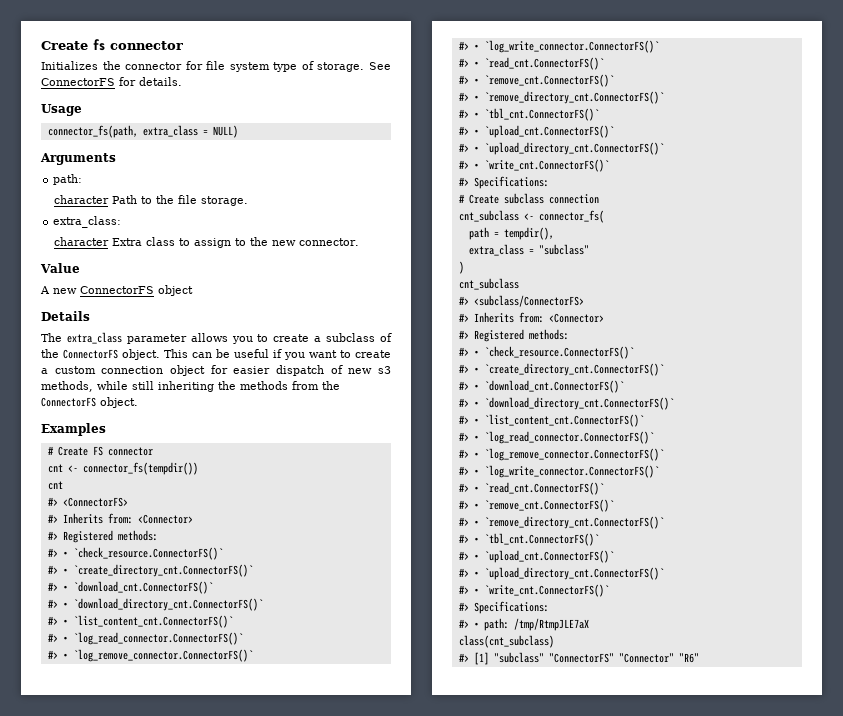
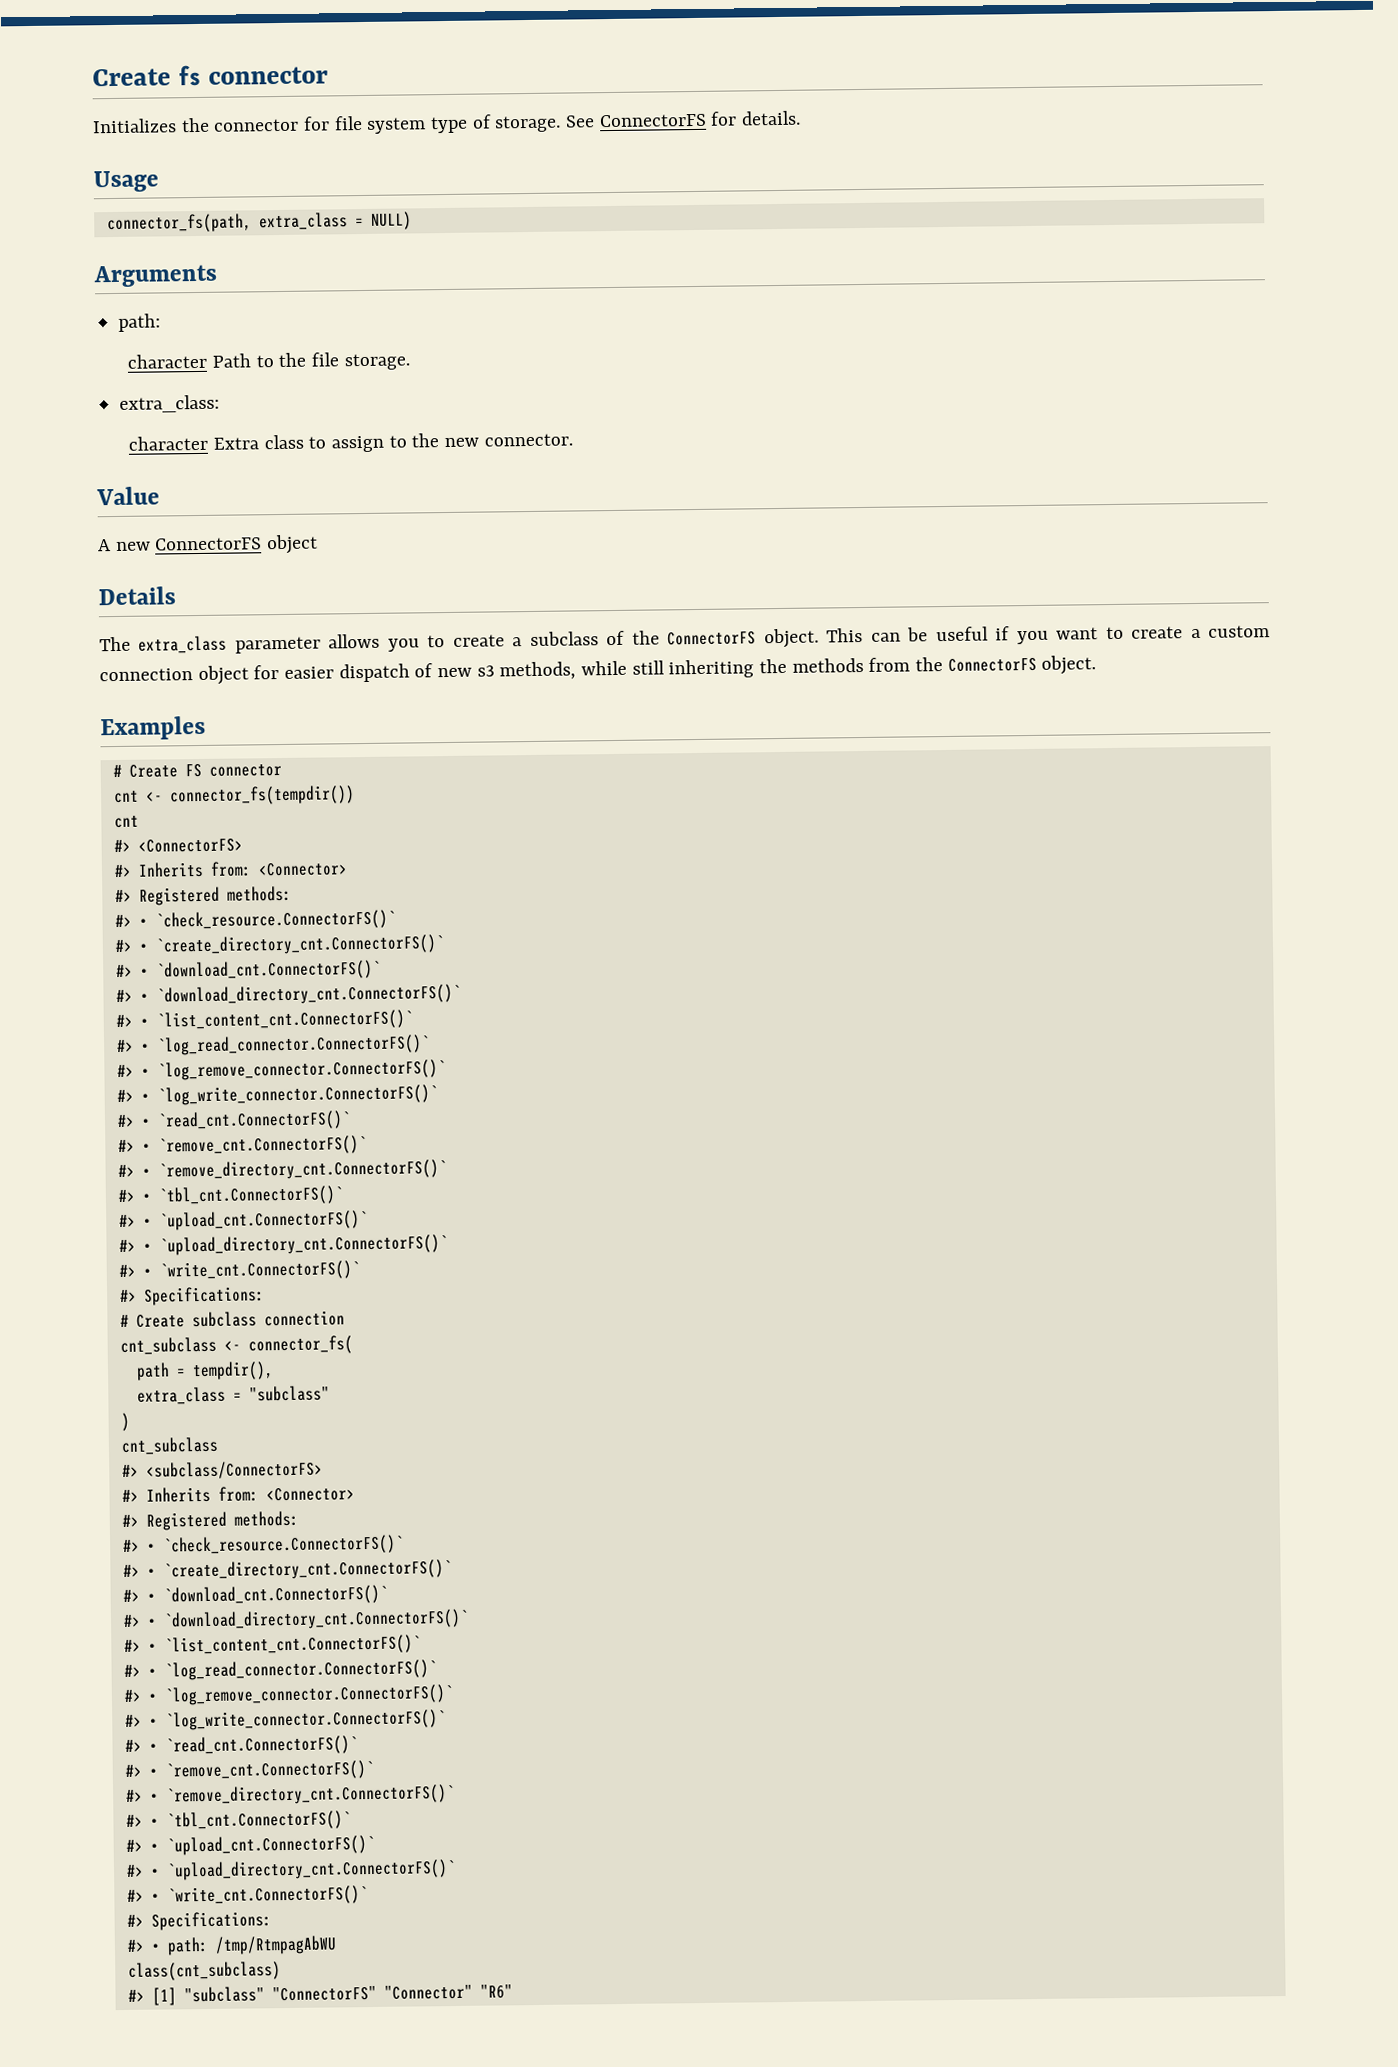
[513,618,589,631] /tmp/RtmpJLE7aX -> [214,1935,337,1955] /tmp/RtmpagAbWU

